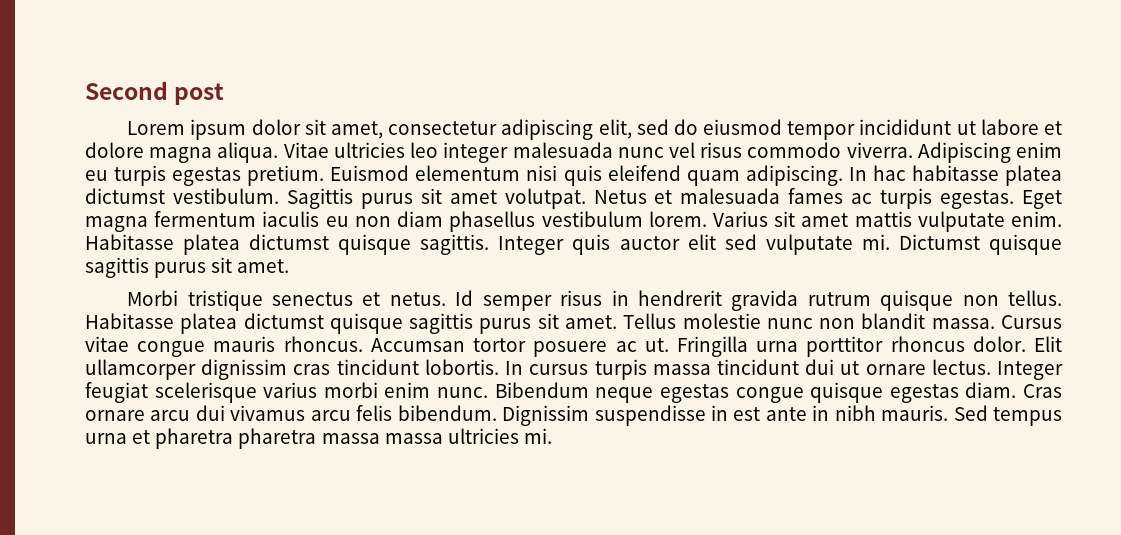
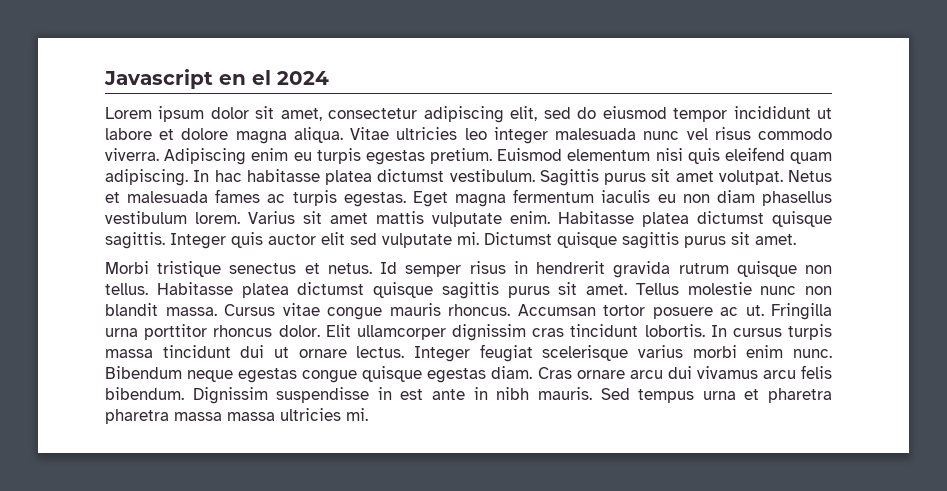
[85,81,225,105] Second post -> [104,69,329,89] Javascript en el 2024

